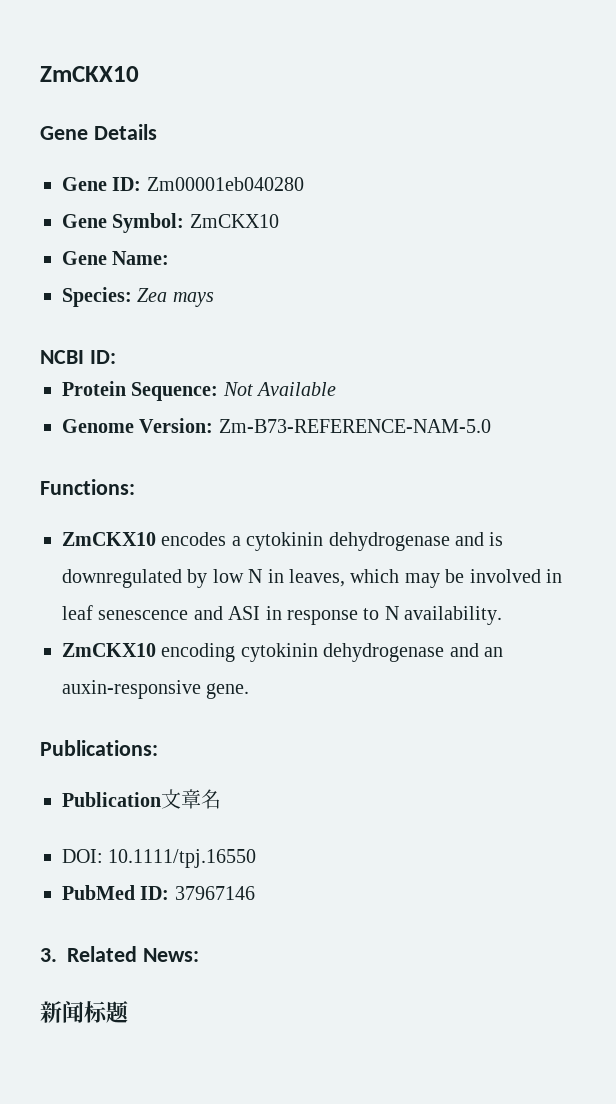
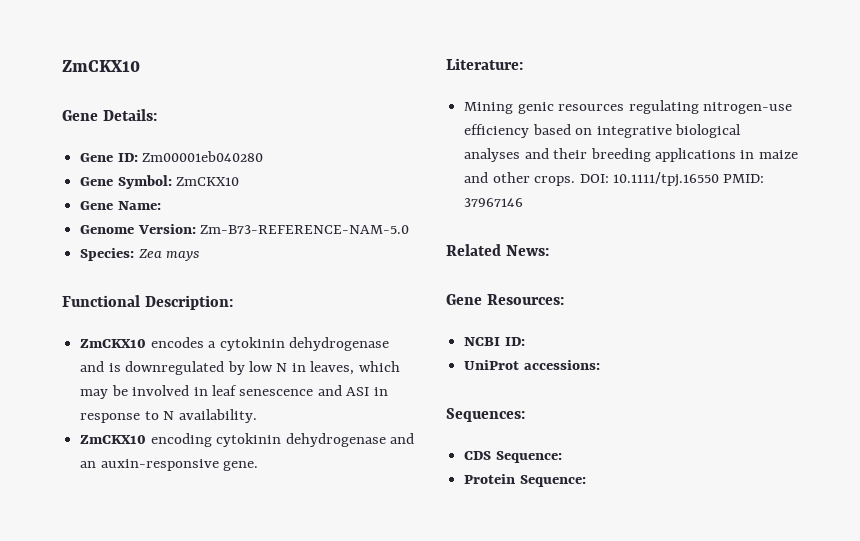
[40,66,139,82] [40,124,157,140] ZmCKX10 // Gene Details -> [62,60,140,72] [62,109,157,121] ZmCKX10 // Gene Details:
(170, 258) none -> [80,224,410,234] // Genome Version: Zm-B73-REFERENCE-NAM-5.0
[40,350,116,364] [62,381,337,401] [62,418,491,433] [40,479,135,495] NCBI ID: // Protein Sequence: Not Available // Genome Version: Zm-B73-REFERENCE-NAM-5.0 // Functions: -> [62,295,233,310] Functional Description:
[40,740,158,756] [62,789,221,809] Publications: // Publication文章名 // -> [446,58,523,70] [464,100,792,114] [464,124,741,138] [464,148,798,162] [464,172,576,186] Literature: // Mining genic resources regulating nitrogen-use efficiency based on integrative biological analyses and their breeding applications in maize and other crops.
[62,885,170,900] // PubMed ID: -> [723,174,765,183] PMID:
[40,948,57,962] 3. -> (524, 202) none
[40,1000,128,1023] 新闻标题 -> [446,294,564,305] [464,337,525,346] [464,360,600,370] [446,408,525,422] [464,451,562,463] [464,474,586,487] Gene Resources: // NCBI ID: // UniProt accessions: // Sequences: // CDS Sequence: // Protein Sequence:

